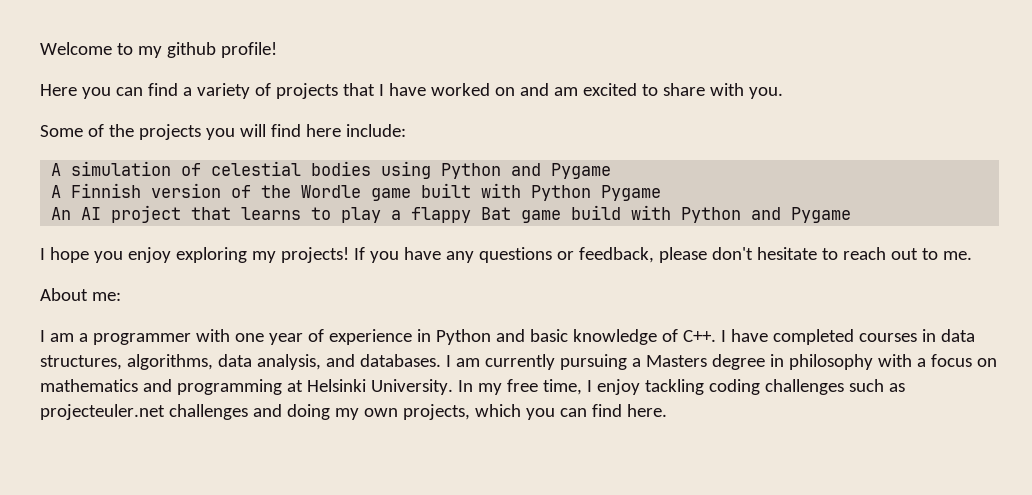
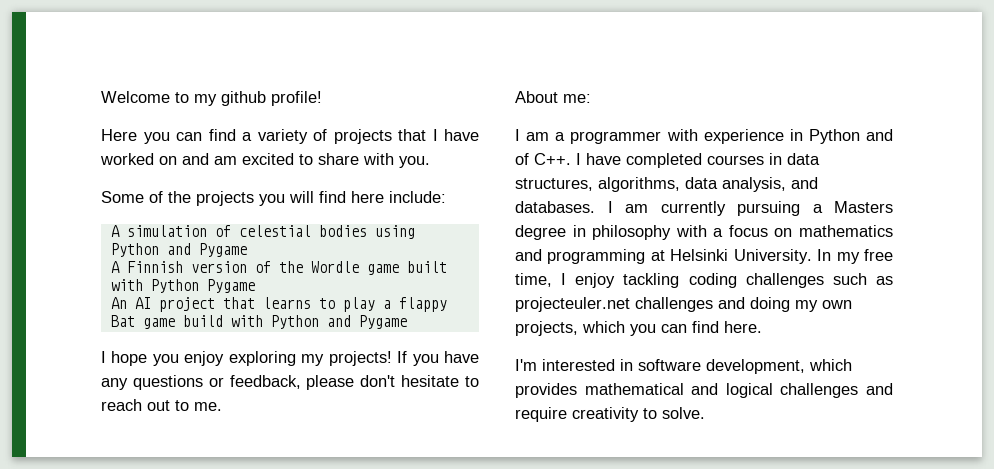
[234,329,324,345] one year of -> (698, 135) none
[529,329,657,345] basic knowledge -> (893, 135) none
(667, 410) none -> [515,359,852,374] [515,383,893,398] [515,407,705,422] // I'm interested in software development, which provides mathematical and logical challenges and require creativity to solve.

